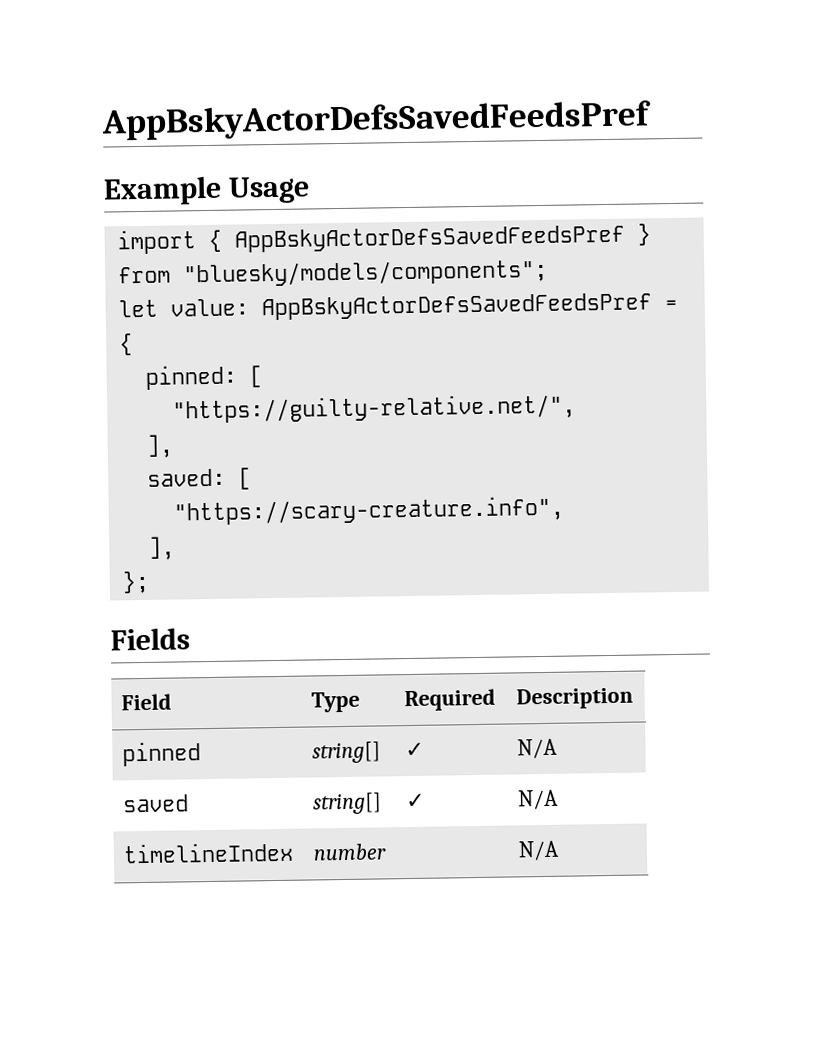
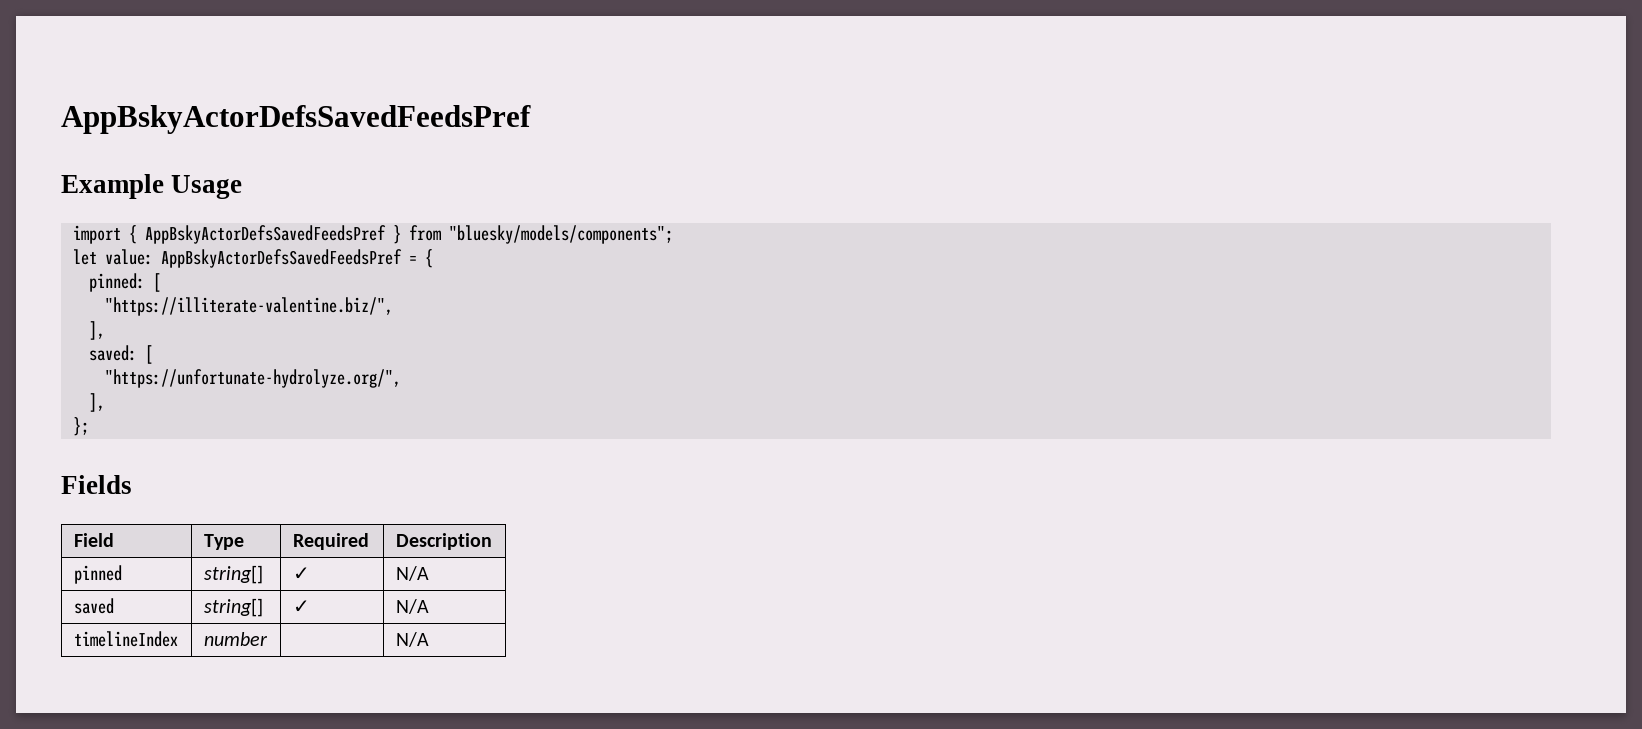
[172,393,577,424] "https://guilty-relative.net/", -> [105,297,393,316] "https://illiterate-valentine.biz/",
[173,495,565,526] "https://scary-creature.info", -> [105,369,401,388] "https://unfortunate-hydrolyze.org/",

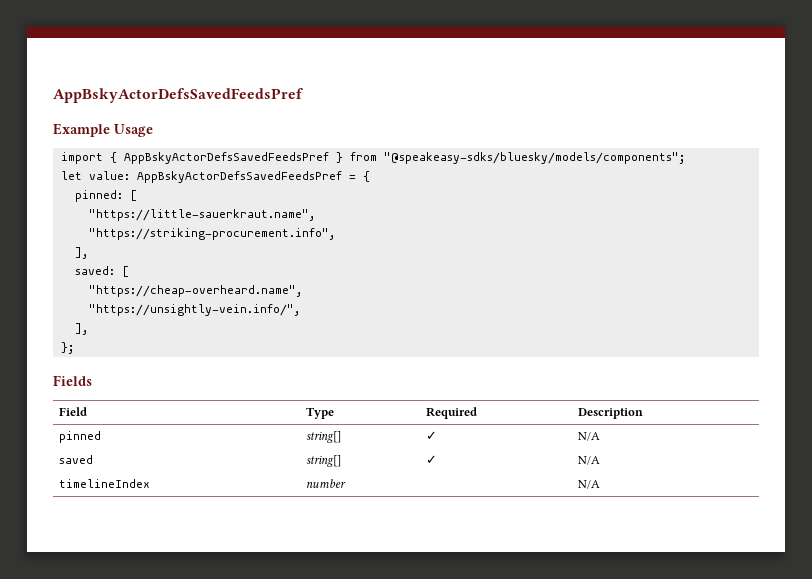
[449,225,673,244] "bluesky/models/components"; -> [383,152,685,164] "@speakeasy-sdks/bluesky/models/components";
[105,297,393,316] "https://illiterate-valentine.biz/", -> [88,209,315,221] [88,228,335,240] "https://little-sauerkraut.name", // "https://striking-procurement.info",
[105,369,401,388] "https://unfortunate-hydrolyze.org/", -> [88,285,302,297] [88,304,300,316] "https://cheap-overheard.name", // "https://unsightly-vein.info/",

